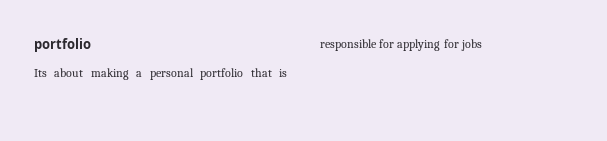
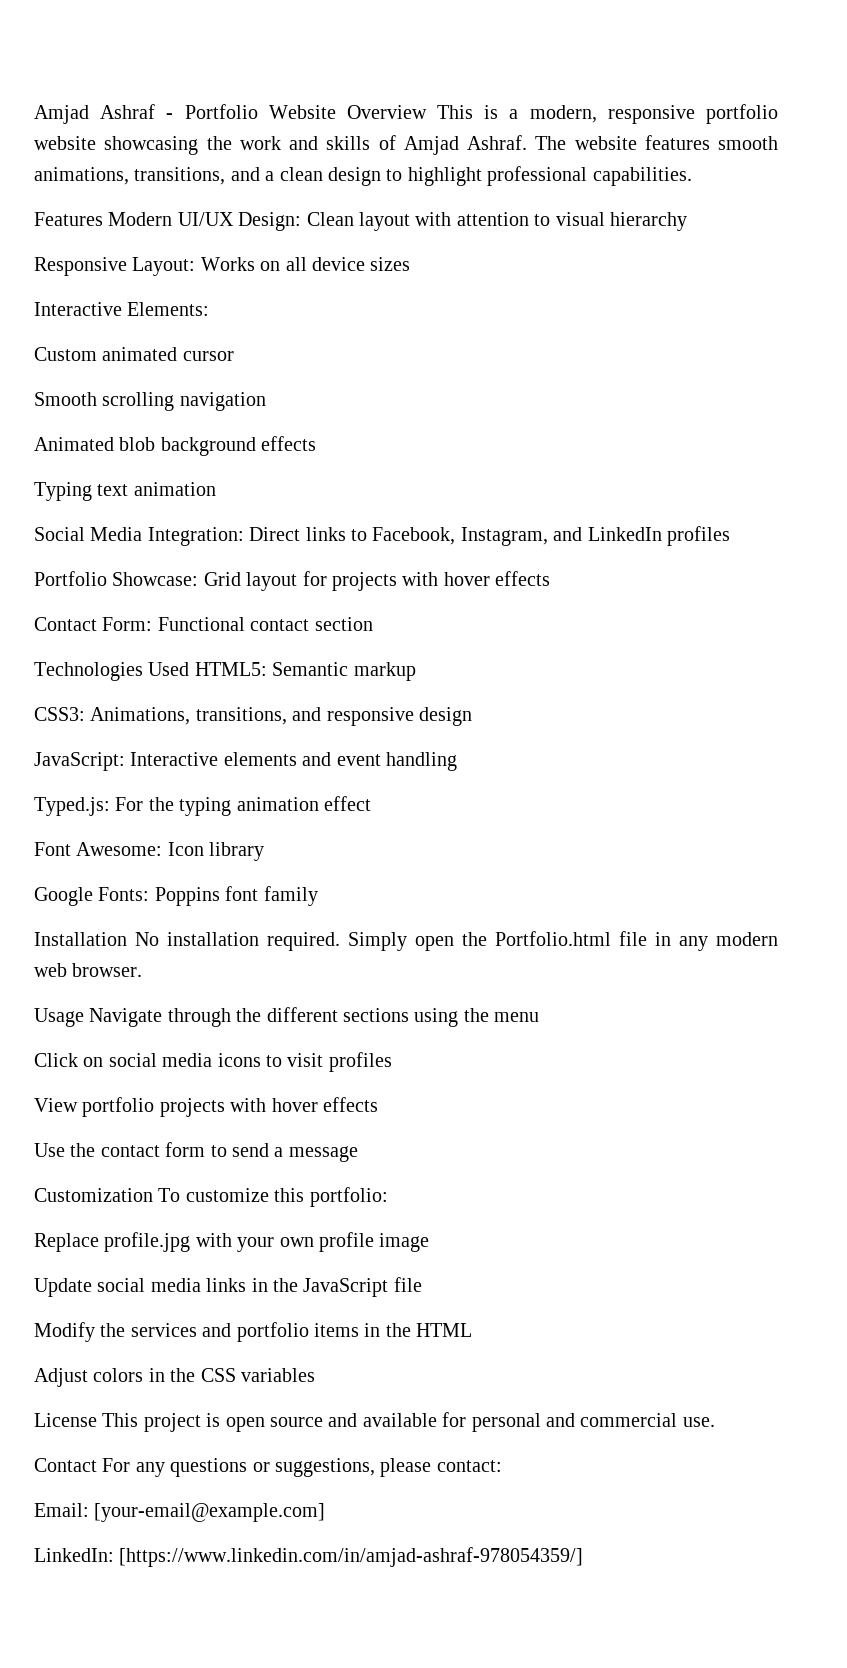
[34,38,91,52] [34,68,287,80] [320,39,482,51] portfolio // Its about making a personal portfolio that is responsible for applying for jobs -> [34,104,778,124] [34,135,778,155] [34,166,692,186] [34,212,687,231] [34,257,411,276] [34,302,210,316] [34,347,234,361] [34,392,266,411] [34,436,317,456] [34,482,216,501] [34,526,730,546] [34,571,551,591] [34,617,373,631] [34,662,416,681] [34,707,472,726] [34,752,457,771] [34,796,371,816] [34,842,265,861] [34,886,318,906] [34,931,778,951] [34,963,143,977] [34,1007,540,1027] [34,1052,392,1072] [34,1097,378,1117] [34,1142,358,1162] [34,1187,388,1207] [34,1232,430,1252] [34,1277,422,1297] [34,1322,473,1342] [34,1368,315,1387] [34,1412,715,1432] [34,1458,502,1477] [34,1503,326,1522] [34,1547,584,1567] Amjad Ashraf - Portfolio Website Overview This is a modern, responsive portfolio website showcasing the work and skills of Amjad Ashraf. The website features smooth animations, transitions, and a clean design to highlight professional capabilities. // Features Modern UI/UX Design: Clean layout with attention to visual hierarchy // Responsive Layout: Works on all device sizes // Interactive Elements: // Custom animated cursor // Smooth scrolling navigation // Animated blob background effects // Typing text animation // Social Media Integration: Direct links to Facebook, Instagram, and LinkedIn profiles // Portfolio Showcase: Grid layout for projects with hover effects // Contact Form: Functional contact section // Technologies Used HTML5: Semantic markup // CSS3: Animations, transitions, and responsive design // JavaScript: Interactive elements and event handling // Typed.js: For the typing animation effect // Font Awesome: Icon library // Google Fonts: Poppins font family // Installation No installation required. Simply open the Portfolio.html file in any modern web browser. // Usage Navigate through the different sections using the menu // Click on social media icons to visit profiles // View portfolio projects with hover effects // Use the contact form to send a message // Customization To customize this portfolio: // Replace profile.jpg with your own profile image // Update social media links in the JavaScript file // Modify the services and portfolio items in the HTML // Adjust colors in the CSS variables // License This project is open source and available for personal and commercial use. // Contact For any questions or suggestions, please contact: // Email: [your-email@example.com] // LinkedIn: [https://www.linkedin.com/in/amjad-ashraf-978054359/]

